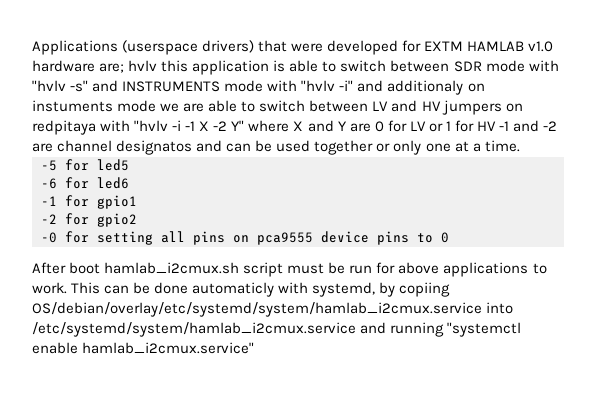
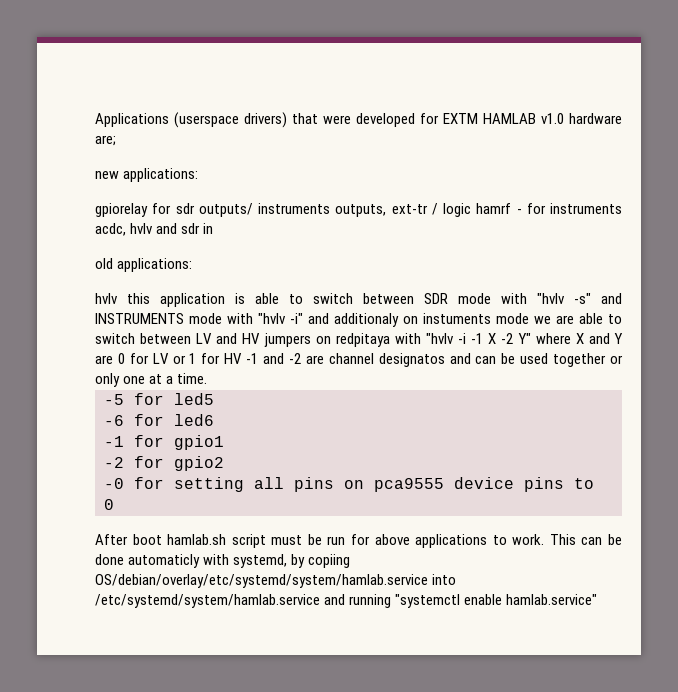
(125, 68) none -> [95,168,199,182] [95,203,622,217] [95,223,214,236] [95,258,193,272] // new applications: // gpiorelay for sdr outputs/ instruments outputs, ext-tr / logic hamrf - for instruments acdc, hvlv and sdr in // old applications: //
[104,262,240,274] hamlab_i2cmux.sh -> [167,534,227,545] hamlab.sh
[32,302,514,317] [32,322,356,337] OS/debian/overlay/etc/systemd/system/hamlab_i2cmux.service into /etc/systemd/system/hamlab_i2cmux.service -> [95,574,457,588] [95,594,320,608] OS/debian/overlay/etc/systemd/system/hamlab.service into /etc/systemd/system/hamlab.service
[82,342,255,354] hamlab_i2cmux.service" -> [506,594,598,605] hamlab.service"

